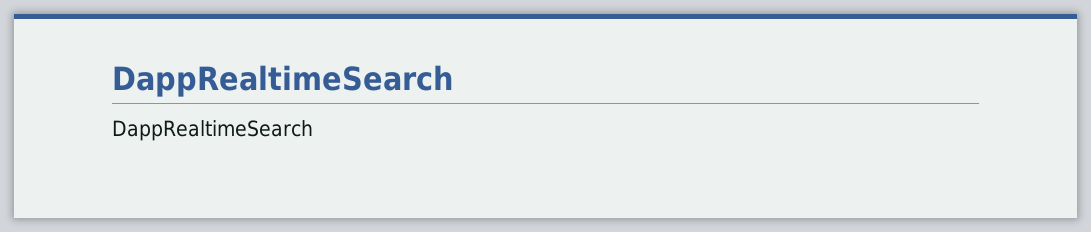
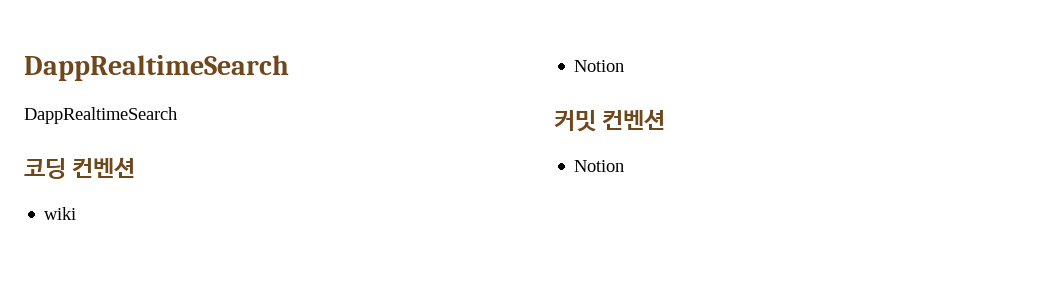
(313, 130) none -> [24,157,136,179] [44,207,77,220] [574,60,625,72] [554,109,666,132] [574,160,625,172] // 코딩 컨벤션 // wiki // Notion // 커밋 컨벤션 // Notion

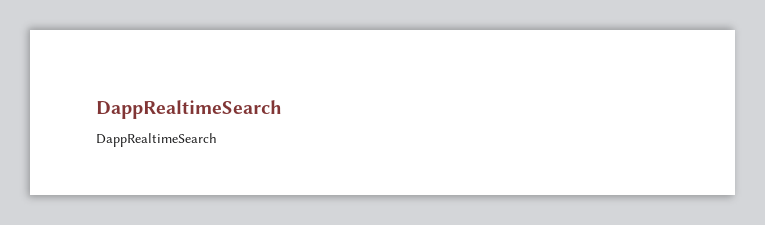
[24,157,136,179] [44,207,77,220] [574,60,625,72] [554,109,666,132] [574,160,625,172] // 코딩 컨벤션 // wiki // Notion // 커밋 컨벤션 // Notion -> (217, 140) none

